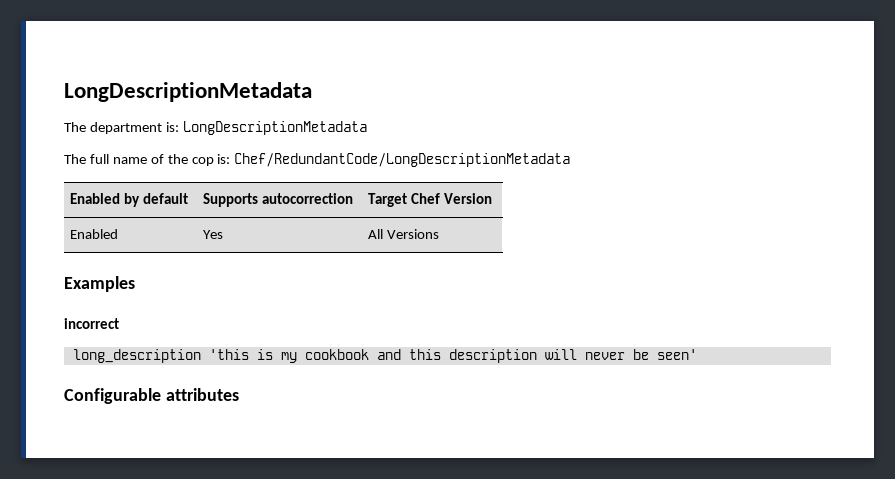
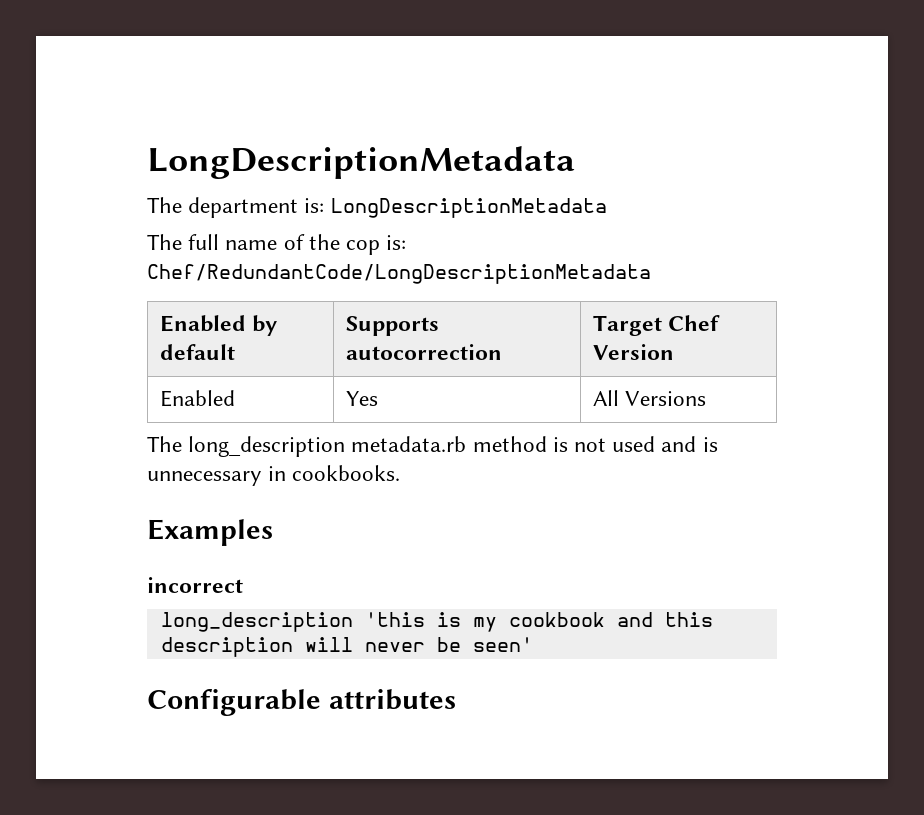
(440, 234) none -> [147,436,718,457] [147,465,401,486] // The long_description metadata.rb method is not used and is unnecessary in cookbooks.

